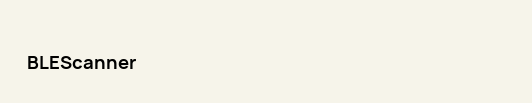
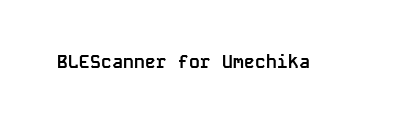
(136, 62) none -> [178,53,310,68] for Umechika

